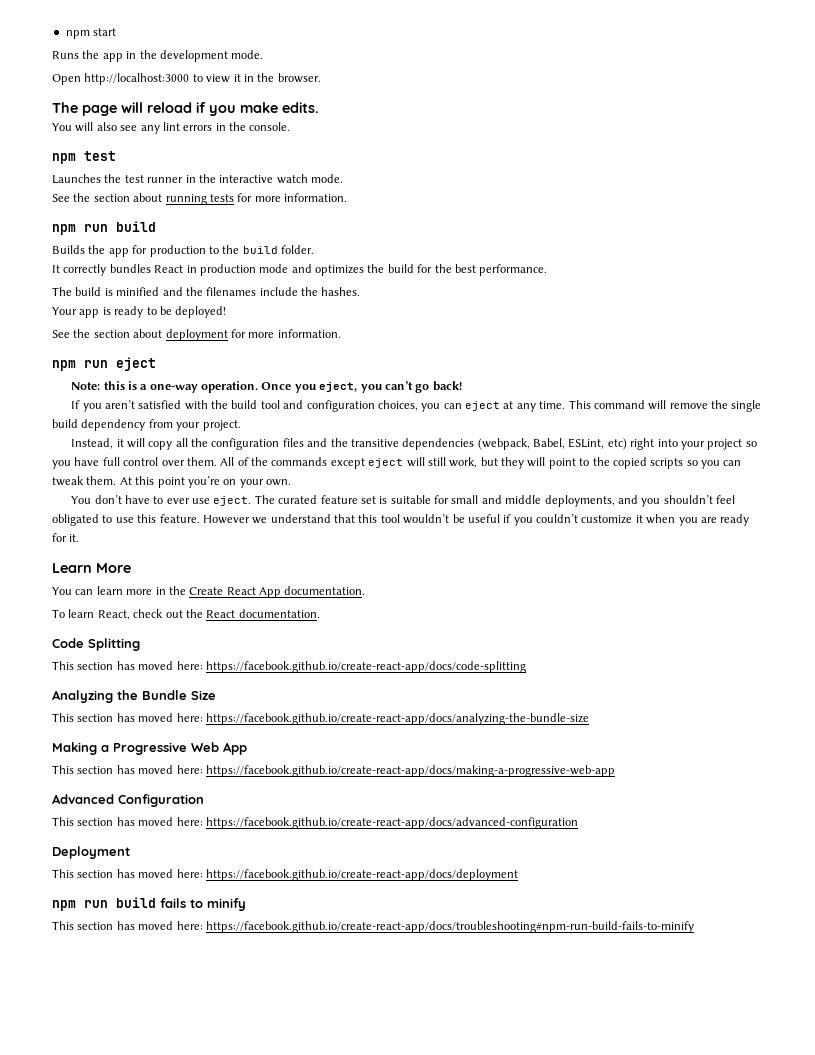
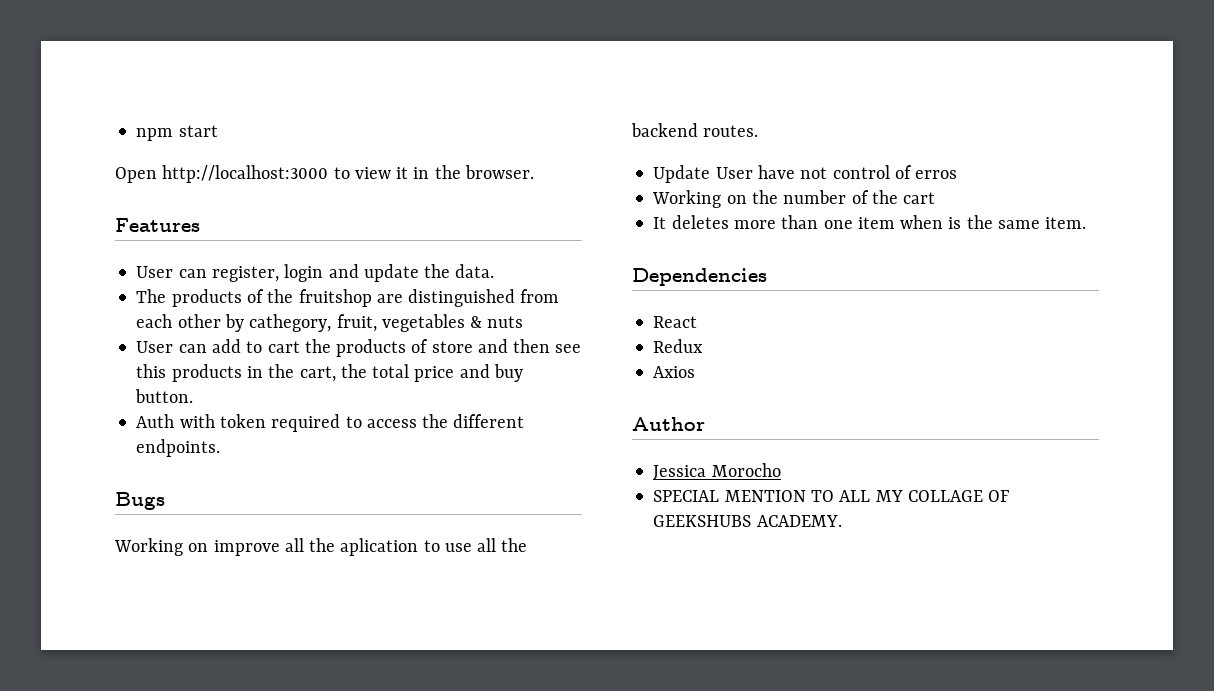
[52,50,264,62] // Runs the app in the development mode. -> (218, 131) none
[52,102,319,116] [52,122,291,134] [52,151,116,164] [52,174,343,184] [52,193,347,205] [52,221,156,235] [52,245,314,257] [52,264,548,276] [52,287,361,296] [52,306,227,318] [52,329,341,341] [52,357,156,371] [71,381,462,393] [71,400,762,412] [52,419,241,431] [71,438,757,450] [52,457,742,469] [52,476,291,488] [71,495,736,507] [52,514,750,526] [52,533,80,542] [52,563,131,573] [52,586,366,598] [52,609,320,620] [52,638,140,651] [52,661,526,673] [52,690,216,703] [52,713,589,725] [52,742,247,755] [52,765,615,777] [52,794,204,807] [52,817,578,829] [52,846,130,859] [52,869,518,881] [52,897,246,911] [52,921,694,933] The page will reload if you make edits. // You will also see any lint errors in the console. // npm test // Launches the test runner in the interactive watch mode. // See the section about running tests for more information. // npm run build // Builds the app for production to the build folder. // It correctly bundles React in production mode and optimizes the build for the best performance. // The build is minified and the filenames include the hashes. // Your app is ready to be deployed! // See the section about deployment for more information. // npm run eject // Note: this is a one-way operation. Once you eject, you can’t go back! // If you aren’t satisfied with the build tool and configuration choices, you can eject at any time. This command will remove the single build dependency from your project. // Instead, it will copy all the configuration files and the transitive dependencies (webpack, Babel, ESLint, etc) right into your project so you have full control over them. All of the commands except eject will still work, but they will point to the copied scripts so you can tweak them. At this point you’re on your own. // You don’t have to ever use eject. The curated feature set is suitable for small and middle deployments, and you shouldn’t feel obligated to use this feature. However we understand that this tool wouldn’t be useful if you couldn’t customize it when you are ready for it. // Learn More // You can learn more in the Create React App documentation. // To learn React, check out the React documentation. // Code Splitting // This section has moved here: https://facebook.github.io/create-react-app/docs/code-splitting // Analyzing the Bundle Size // This section has moved here: https://facebook.github.io/create-react-app/docs/analyzing-the-bundle-size // Making a Progressive Web App // This section has moved here: https://facebook.github.io/create-react-app/docs/making-a-progressive-web-app // Advanced Configuration // This section has moved here: https://facebook.github.io/create-react-app/docs/advanced-configuration // Deployment // This section has moved here: https://facebook.github.io/create-react-app/docs/deployment // npm run build fails to minify // This section has moved here: https://facebook.github.io/create-react-app/docs/troubleshooting#npm-run-build-fails-to-minify -> [115,218,200,232] [136,264,495,282] [136,289,560,307] [136,314,524,332] [136,339,582,357] [136,364,523,382] [135,389,194,403] [136,414,525,432] [136,439,221,457] [115,492,165,510] [114,538,528,556] [631,123,759,137] [653,165,958,183] [652,190,936,208] [653,215,1087,229] [632,268,767,286] [653,316,698,328] [653,339,704,353] [653,366,696,378] [632,417,705,431] [653,463,781,480] [653,490,1010,502] [653,515,842,527] Features // User can register, login and update the data. // The products of the fruitshop are distinguished from each other by cathegory, fruit, vegetables & nuts // User can add to cart the products of store and then see this products in the cart, the total price and buy button. // Auth with token required to access the different endpoints. // Bugs // Working on improve all the aplication to use all the backend routes. // Update User have not control of erros // Working on the number of the cart // It deletes more than one item when is the same item. // Dependencies // React // Redux // Axios // Author // Jessica Morocho // SPECIAL MENTION TO ALL MY COLLAGE OF GEEKSHUBS ACADEMY.

